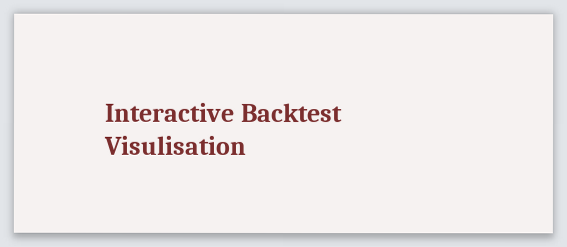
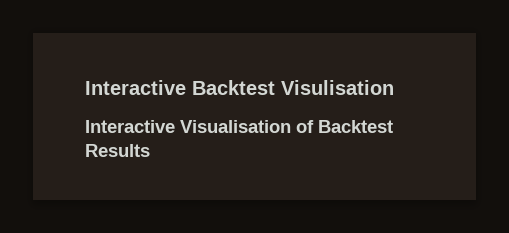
(246, 145) none -> [85,120,393,133] [85,144,150,157] // Interactive Visualisation of Backtest Results

